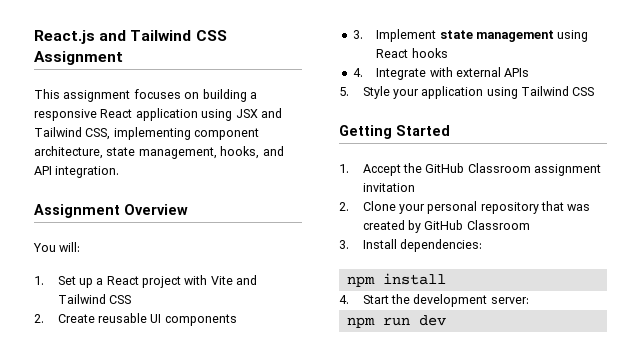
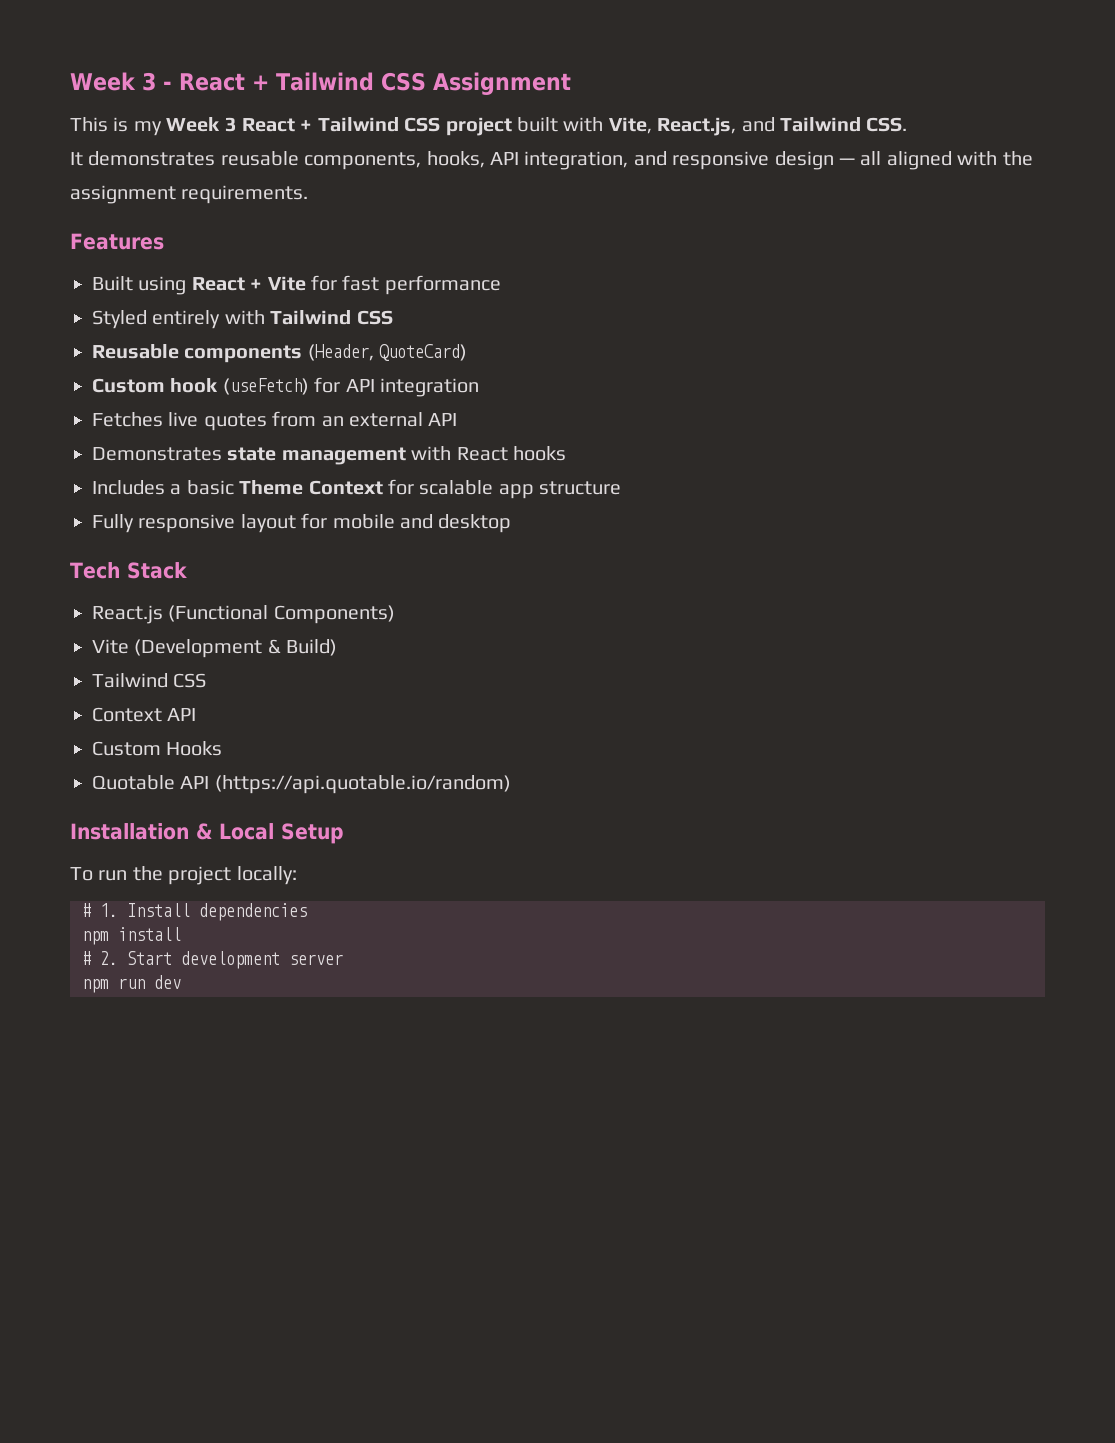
[34,30,127,44] React.js and -> [70,72,269,91] Week 3 - React +
[63,89,257,102] [34,108,282,121] [34,127,260,140] [34,146,284,159] [34,166,120,178] [34,204,188,218] [33,242,81,252] [34,275,258,288] [57,294,131,304] [34,313,237,326] [352,29,437,42] assignment focuses on building a responsive React application using JSX and Tailwind CSS, implementing component architecture, state management, hooks, and API integration. // Assignment Overview // You will: // 1. Set up a React project with Vite and Tailwind CSS // 2. Create reusable UI components // 3. Implement -> [113,117,908,136] [70,151,1033,170] [70,185,309,204] [70,233,164,250] [92,275,501,295] [92,310,393,329] [92,344,468,363] [92,377,479,397] [92,411,458,431] [92,447,222,461] is my Week 3 React + Tailwind CSS project built with Vite, React.js, and Tailwind CSS. // It demonstrates reusable components, hooks, API integration, and responsive design — all aligned with the assignment requirements. // Features // Built using React + Vite for fast performance // Styled entirely with Tailwind CSS // Reusable components (Header, QuoteCard) // Custom hook (useFetch) for API integration // Fetches live quotes from an external API // Demonstrates
[557,30,589,42] using -> [411,446,452,461] with
[352,67,530,80] [339,86,595,99] [339,125,450,139] [339,163,602,176] [362,183,415,192] [339,201,591,214] [362,220,530,233] [339,239,482,252] [346,273,446,287] [339,294,529,307] 4. Integrate with external APIs // 5. Style your application using Tailwind CSS // Getting Started // 1. Accept the GitHub Classroom assignment invitation // 2. Clone your personal repository that was created by GitHub Classroom // 3. Install dependencies: // npm install // 4. Start the development server: -> [92,479,622,499] [92,513,512,533] [70,562,187,579] [92,605,395,624] [92,639,338,658] [92,673,207,688] [92,707,197,722] [92,741,223,756] [92,775,511,794] [70,823,344,844] [70,866,297,885] [82,903,307,921] [82,927,181,945] [82,951,343,969] Includes a basic Theme Context for scalable app structure // Fully responsive layout for mobile and desktop // Tech Stack // React.js (Functional Components) // Vite (Development & Build) // Tailwind CSS // Context API // Custom Hooks // Quotable API (https://api.quotable.io/random) // Installation & Local Setup // To run the project locally: // # 1. Install dependencies // npm install // # 2. Start development server

